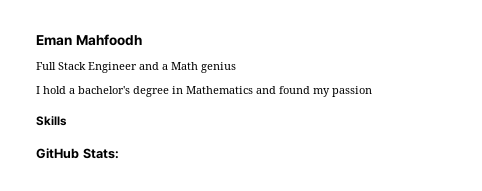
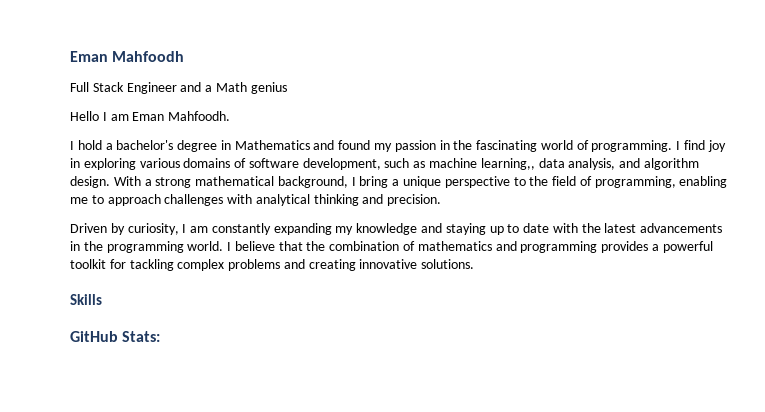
(236, 67) none -> [70,111,231,121] // Hello I am Eman Mahfoodh.
(372, 91) none -> [439,140,726,152] [70,158,699,170] [70,176,728,188] [70,194,442,206] [70,223,723,235] [70,241,713,253] [70,259,475,271] in the fascinating world of programming. I find joy in exploring various domains of software development, such as machine learning,, data analysis, and algorithm design. With a strong mathematical background, I bring a unique perspective to the field of programming, enabling me to approach challenges with analytical thinking and precision. // Driven by curiosity, I am constantly expanding my knowledge and staying up to date with the latest advancements in the programming world. I believe that the combination of mathematics and programming provides a powerful toolkit for tackling complex problems and creating innovative solutions.

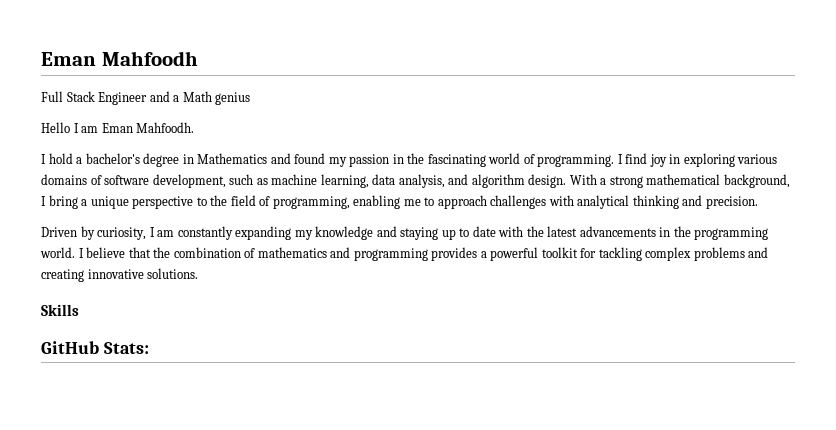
[480,158,535,170] learning,, -> [320,174,369,188] learning,

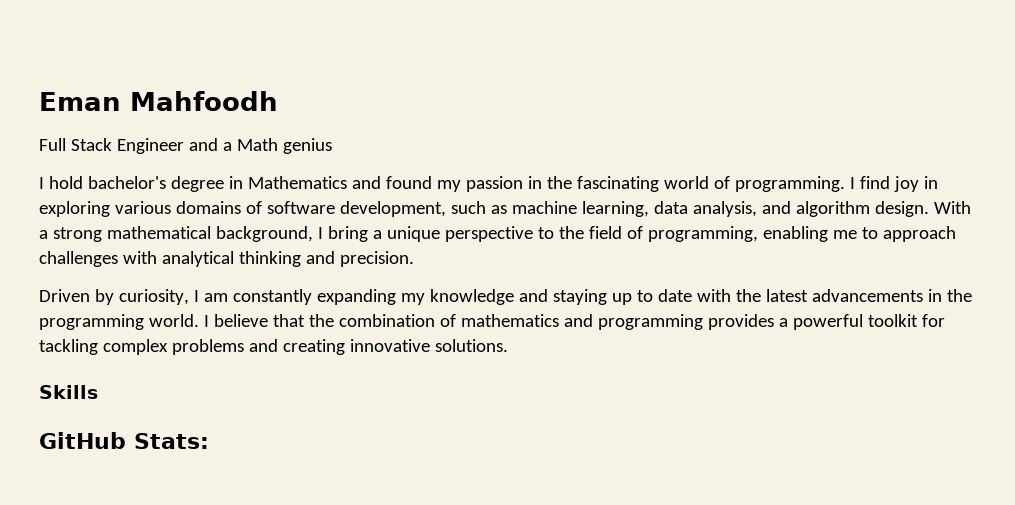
[41,122,195,133] // Hello I am Eman Mahfoodh. -> (332, 146) none
[76,157,83,164] a -> (83, 182) none

